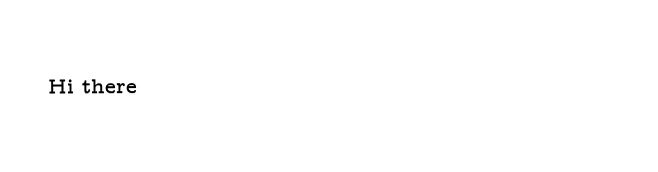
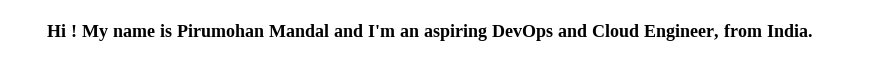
[81,79,138,94] there -> [71,24,813,41] ! My name is Pirumohan Mandal and I'm an aspiring DevOps and Cloud Engineer, from India.

